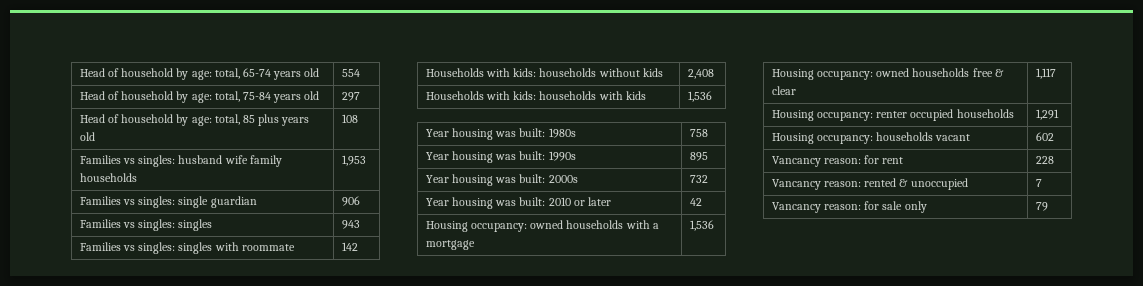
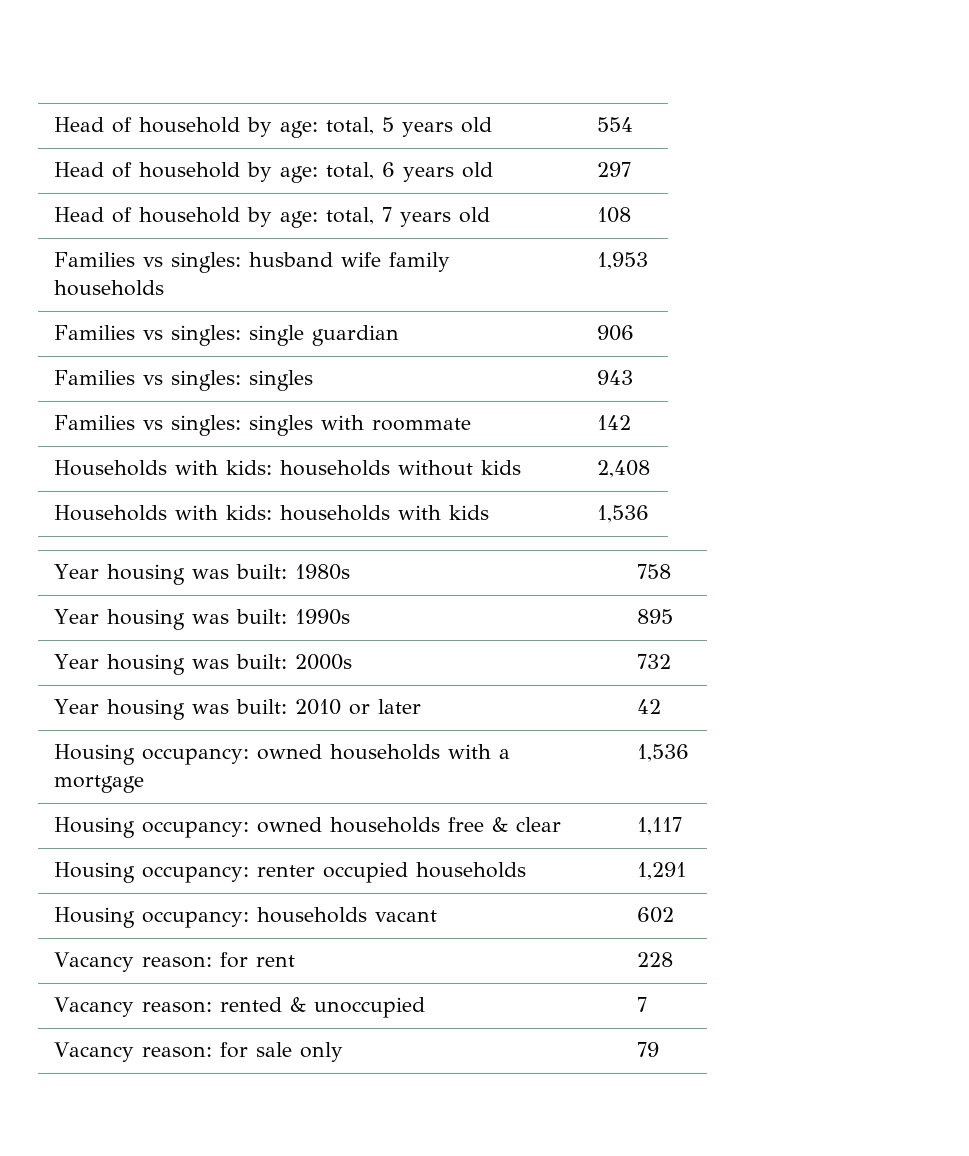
[80,68,271,80] Head of household by age: total, 65-74 -> [53,117,394,138] Head of household by age: total, 5
[242,92,271,100] 75-84 -> [381,162,395,177] 6
[242,114,279,126] 85 plus -> [381,207,392,222] 7
[772,156,822,167] Vancancy -> [53,952,134,972] Vacancy
[772,179,822,190] Vancancy -> [53,997,134,1017] Vacancy
[772,202,822,213] Vancancy -> [53,1042,134,1062] Vacancy

